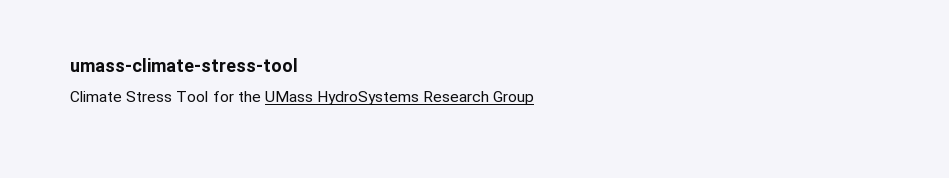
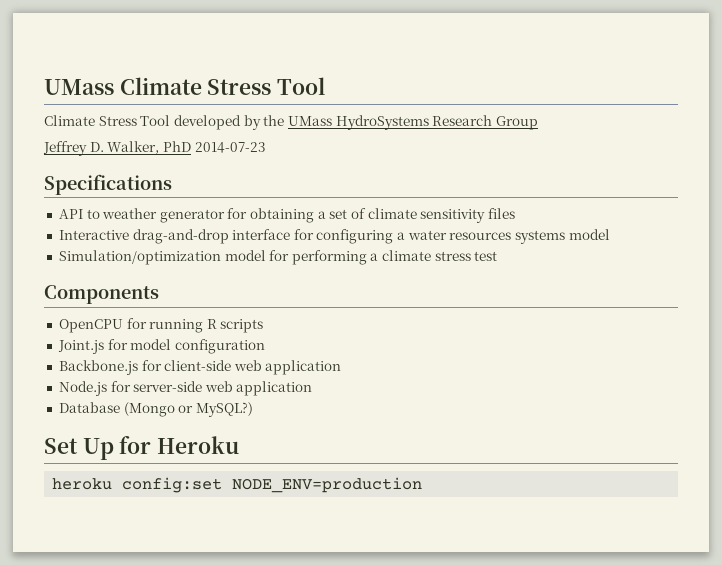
[70,58,298,72] [70,91,234,102] umass-climate-stress-tool // Climate Stress Tool for -> [44,77,326,95] [44,115,261,130] UMass Climate Stress Tool // Climate Stress Tool developed by
(535, 98) none -> [43,141,266,156] [44,174,172,195] [58,208,515,223] [58,229,610,244] [58,250,498,265] [44,285,159,304] [58,318,264,333] [57,339,265,354] [58,360,342,375] [58,381,313,396] [58,402,253,417] [44,436,240,460] [52,477,423,493] // Jeffrey D. Walker, PhD 2014-07-23 // Specifications // API to weather generator for obtaining a set of climate sensitivity files // Interactive drag-and-drop interface for configuring a water resources systems model // Simulation/optimization model for performing a climate stress test // Components // OpenCPU for running R scripts // Joint.js for model configuration // Backbone.js for client-side web application // Node.js for server-side web application // Database (Mongo or MySQL?) // Set Up for Heroku // heroku config:set NODE_ENV=production

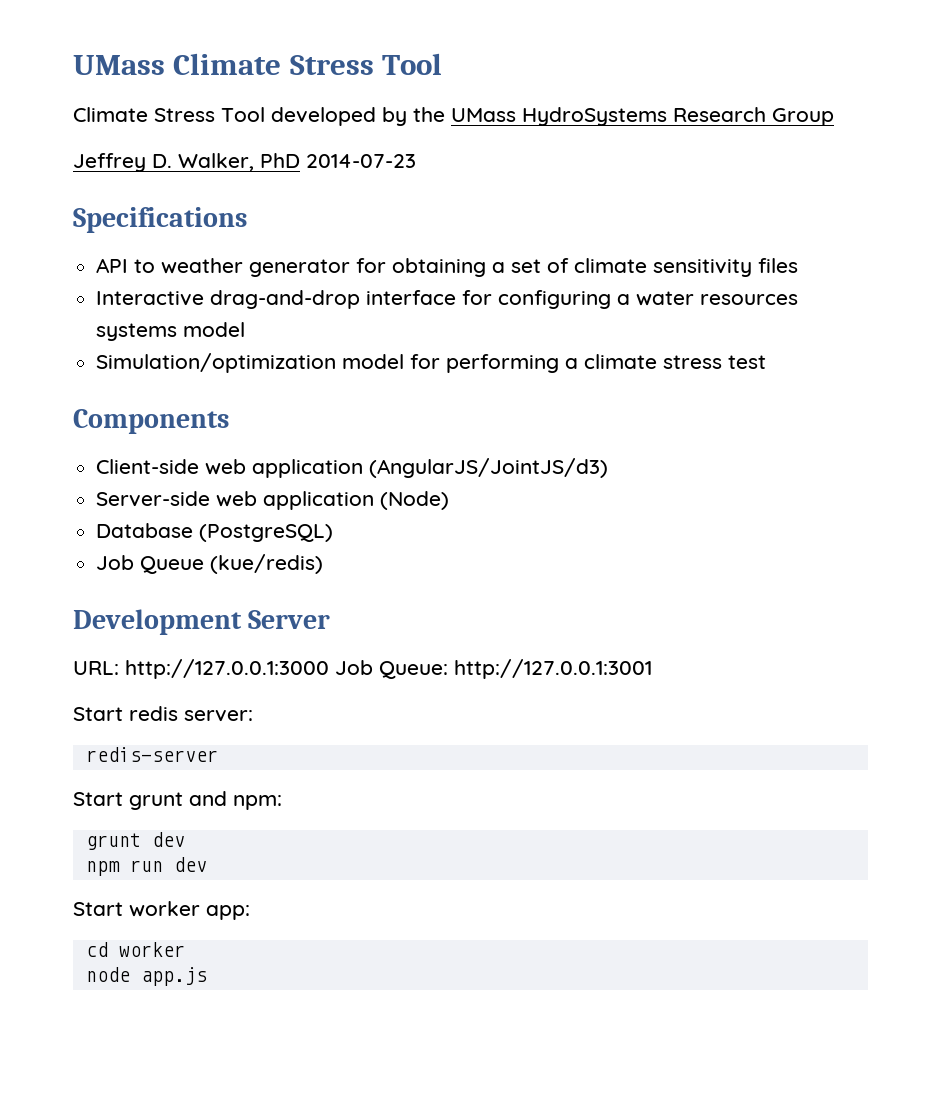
[58,318,264,333] [57,339,265,354] [58,360,342,375] [58,381,313,396] OpenCPU for running R scripts // Joint.js for model configuration // Backbone.js for client-side web application // Node.js for server-side web application -> [96,458,609,478] [96,491,450,510] Client-side web application (AngularJS/JointJS/d3) // Server-side web application (Node)
[123,402,253,417] [44,436,240,460] [52,477,423,493] (Mongo or MySQL?) // Set Up for Heroku // heroku config:set NODE_ENV=production -> [199,524,334,542] [96,554,324,574] [73,609,331,635] [73,659,652,679] [73,706,253,722] [85,747,218,762] [73,791,282,810] [85,832,185,850] [85,857,207,876] [73,901,250,920] [85,942,185,957] [85,967,207,986] (PostgreSQL) // Job Queue (kue/redis) // Development Server // URL: http://127.0.0.1:3000 Job Queue: http://127.0.0.1:3001 // Start redis server: // redis-server // Start grunt and npm: // grunt dev // npm run dev // Start worker app: // cd worker // node app.js

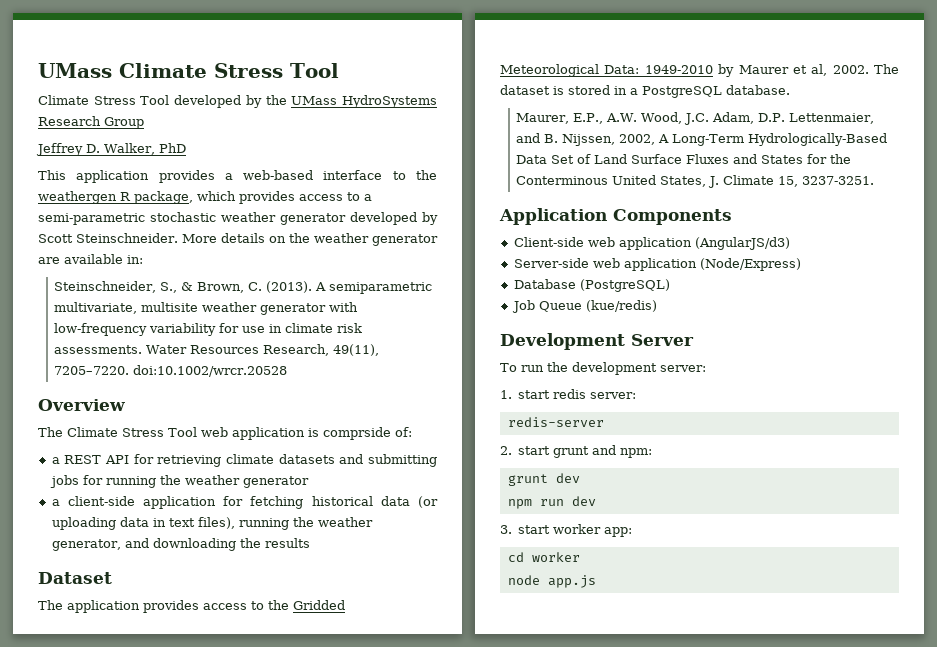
[306,154,416,168] [73,207,247,233] [96,258,799,277] [96,290,799,309] [96,322,246,341] [96,353,767,373] 2014-07-23 // Specifications // API to weather generator for obtaining a set of climate sensitivity files // Interactive drag-and-drop interface for configuring a water resources systems model // Simulation/optimization model for performing a climate stress test // -> [38,170,437,183] [38,191,372,204] [38,212,438,225] [38,233,438,246] [38,254,143,264] [54,281,433,294] [54,302,359,315] [54,323,363,336] [54,344,380,356] [54,365,288,377] [38,399,125,411] [38,427,412,440] [51,454,437,467] [49,475,309,488] [51,496,438,509] [51,517,373,530] [51,538,310,551] [38,572,112,584] [38,600,345,613] [500,64,899,77] [500,85,790,98] [516,112,875,125] [516,133,888,146] [516,154,852,164] [516,175,875,188] [499,208,607,225] // This application provides a web-based interface to the weathergen R package, which provides access to a semi-parametric stochastic weather generator developed by Scott Steinschneider. More details on the weather generator are available in: // Steinschneider, S., & Brown, C. (2013). A semiparametric multivariate, multisite weather generator with low-frequency variability for use in climate risk assessments. Water Resources Research, 49(11), 7205–7220. doi:10.1002/wrcr.20528 // Overview // The Climate Stress Tool web application is comprside of: // a REST API for retrieving climate datasets and submitting jobs for running the weather generator // a client-side application for fetching historical data (or uploading data in text files), running the weather generator, and downloading the results // Dataset // The application provides access to the Gridded Meteorological Data: 1949-2010 by Maurer et al, 2002. The dataset is stored in a PostgreSQL database. // Maurer, E.P., A.W. Wood, J.C. Adam, D.P. Lettenmaier, and B. Nijssen, 2002, A Long-Term Hydrologically-Based Data Set of Land Surface Fluxes and States for the Conterminous United States, J. Climate 15, 3237-3251. // Application
[369,458,609,478] (AngularJS/JointJS/d3) -> [694,237,790,250] (AngularJS/d3)
[380,491,450,510] (Node) -> [699,258,801,271] (Node/Express)
[73,659,652,679] [73,707,123,721] URL: http://127.0.0.1:3000 Job Queue: http://127.0.0.1:3001 // Start -> [500,362,706,375] [500,390,551,399] To run the development server: // 1. start
[73,792,123,806] Start -> [500,446,551,455] 2. start
[73,902,123,916] Start -> [500,525,551,534] 3. start

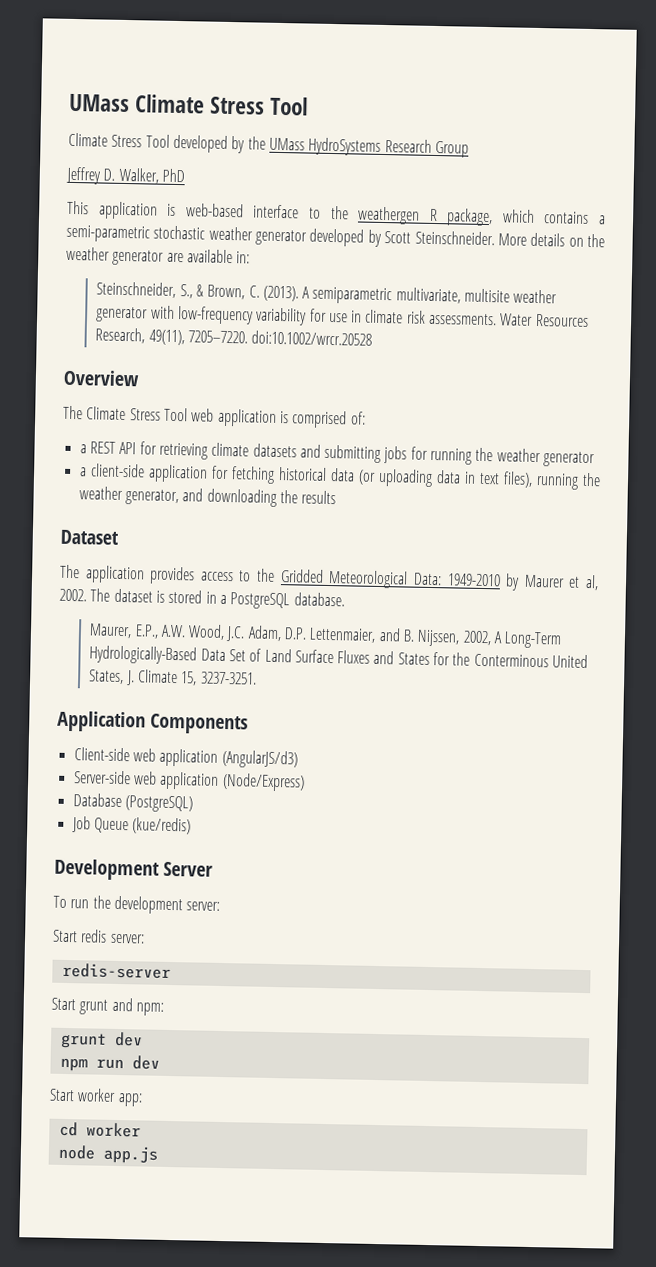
[158,170,233,183] provides a -> [167,203,177,216] is
[239,191,360,204] provides access to -> [543,211,590,224] contains
[323,427,391,440] comprside -> [291,410,348,429] comprised
[500,390,551,399] 1. start -> [52,929,78,943] Start
[500,446,551,455] 2. start -> [51,997,76,1011] Start
[500,525,551,534] 3. start -> [49,1088,75,1102] Start

